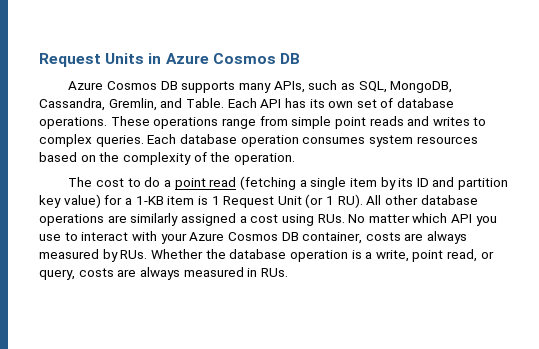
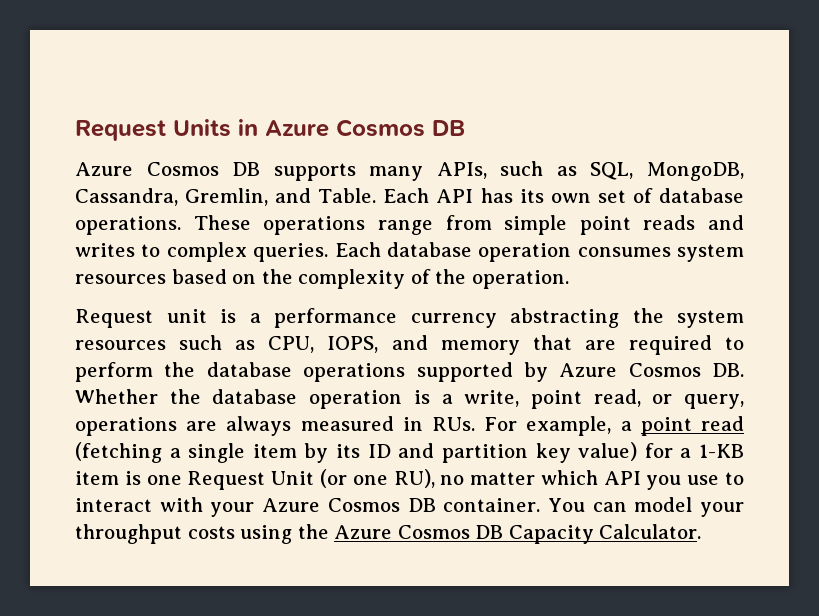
[68,177,161,187] The cost to do -> [75,308,744,328] [75,335,745,355] [75,362,744,382] [75,389,745,409] [75,416,612,436] Request unit is a performance currency abstracting the system resources such as CPU, IOPS, and memory that are required to perform the database operations supported by Azure Cosmos DB. Whether the database operation is a write, point read, or query, operations are always measured in RUs. For example,
[211,196,220,205] 1 -> [146,475,182,485] one
[326,194,478,208] [39,213,366,226] 1 RU). All other database operations are similarly assigned a cost using RUs. No -> [352,469,465,488] one RU), no
[302,231,468,244] [39,249,494,262] [39,267,288,280] container, costs are always measured by RUs. Whether the database operation is a write, point read, or query, costs are always measured in RUs. -> [443,497,744,517] [75,524,702,544] container. You can model your throughput costs using the Azure Cosmos DB Capacity Calculator.

